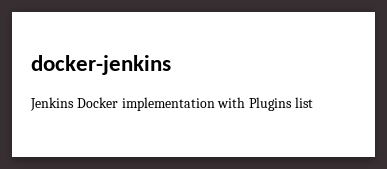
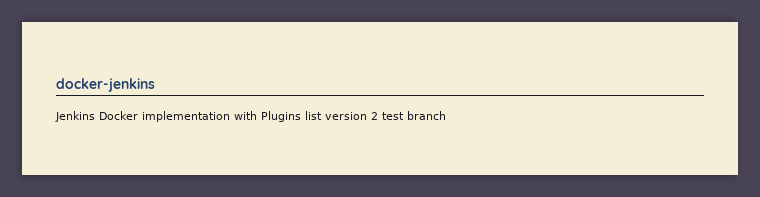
(313, 102) none -> [325,111,446,120] version 2 test branch

